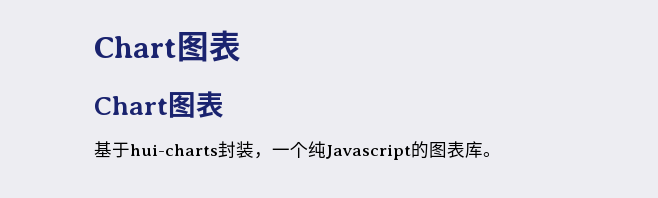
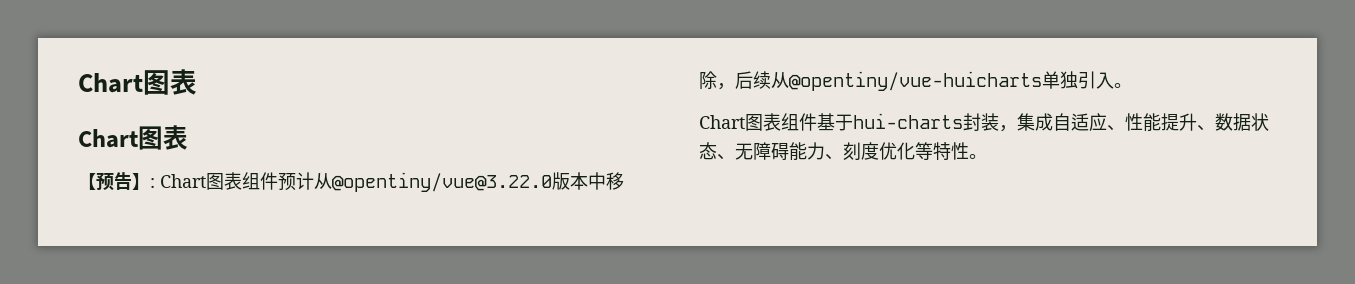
[94,141,483,160] 基于hui-charts封装，一个纯Javascript的图表库 -> [78,172,624,192] [699,71,1132,91] [699,113,1269,132] [699,142,969,161] 【预告】: Chart图表组件预计从@opentiny/vue@3.22.0版本中移除，后续从@opentiny/vue-huicharts单独引入。 // Chart图表组件基于hui-charts封装，集成自适应、性能提升、数据状态、无障碍能力、刻度优化等特性

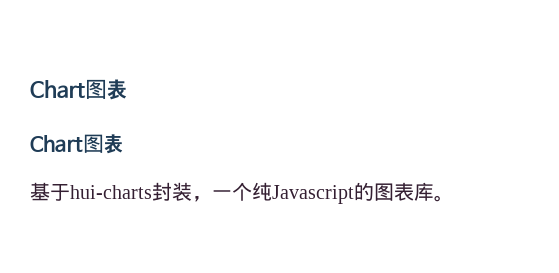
[78,172,624,192] [699,71,1132,91] [699,113,1269,132] [699,142,969,161] 【预告】: Chart图表组件预计从@opentiny/vue@3.22.0版本中移除，后续从@opentiny/vue-huicharts单独引入。 // Chart图表组件基于hui-charts封装，集成自适应、性能提升、数据状态、无障碍能力、刻度优化等特性 -> [30,182,434,204] 基于hui-charts封装，一个纯Javascript的图表库

